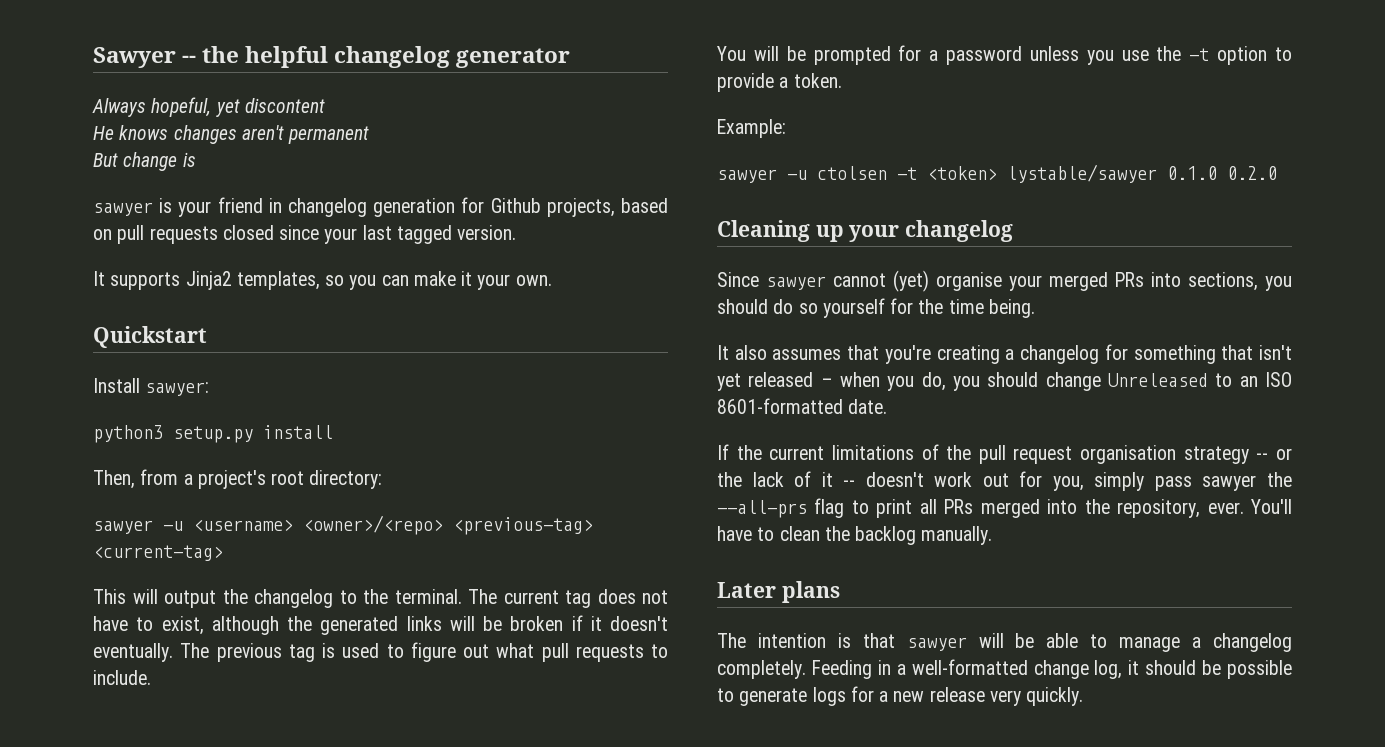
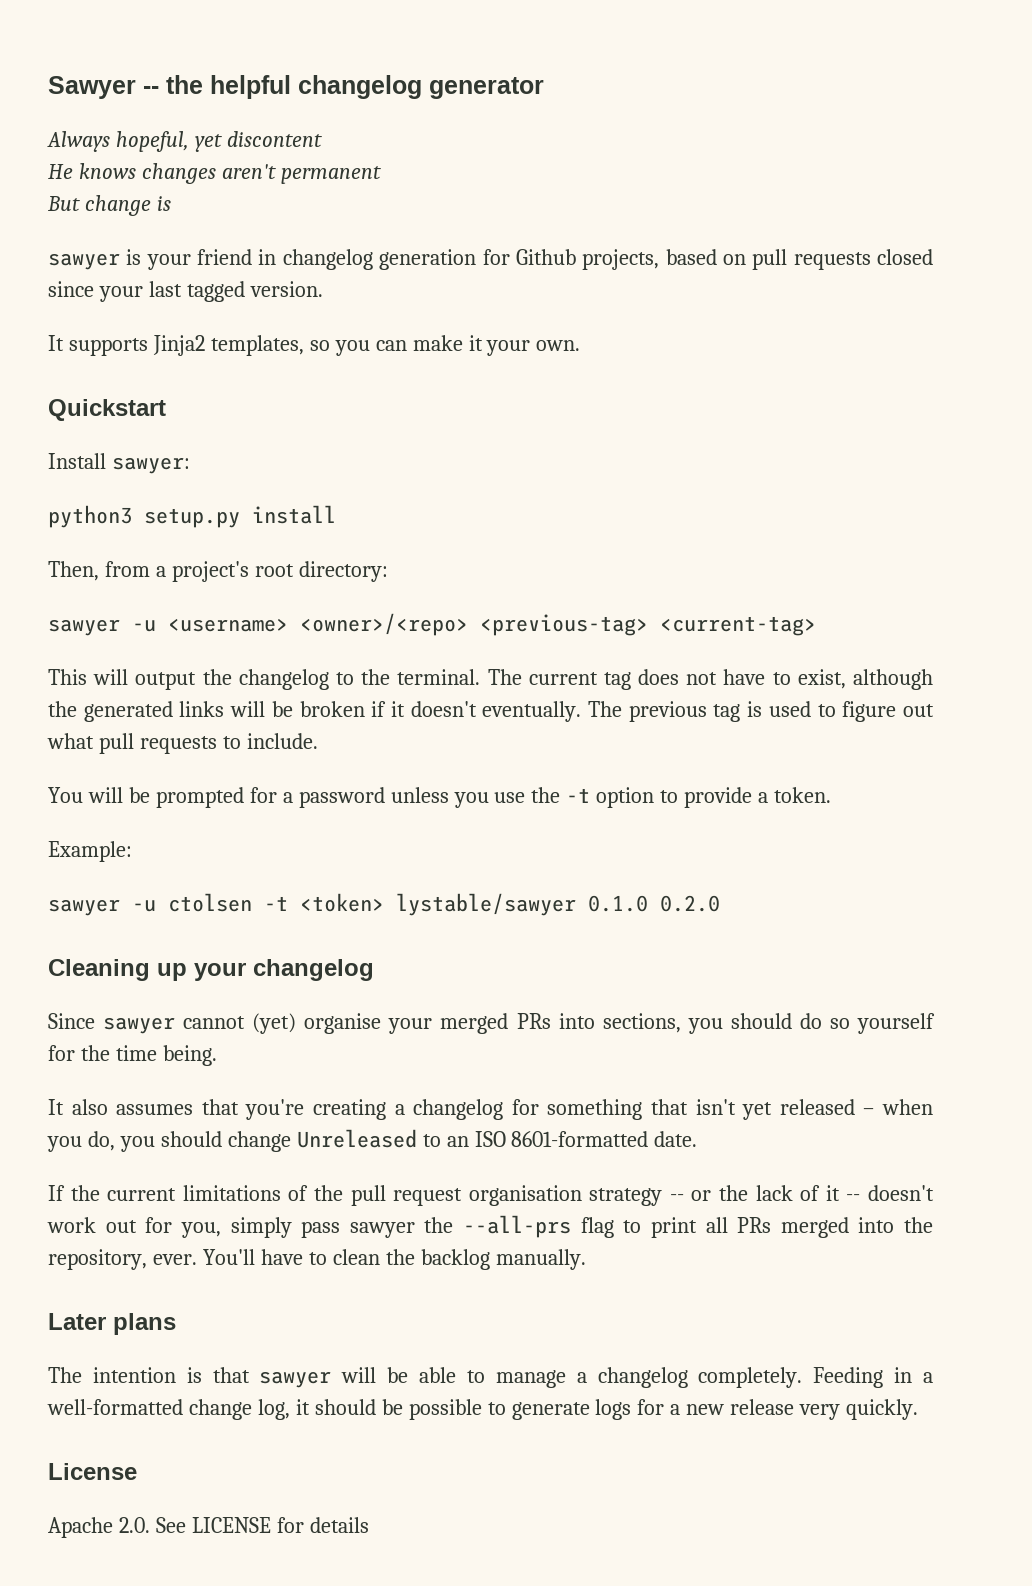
(1084, 696) none -> [48,1463,137,1480] [48,1517,369,1538] // License // Apache 2.0. See LICENSE for details

